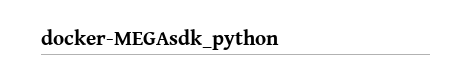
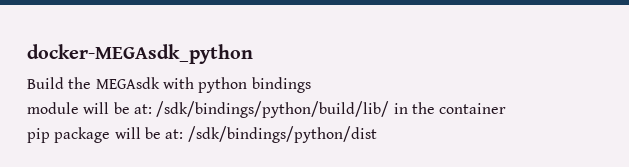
(279, 39) none -> [27,77,311,93] [27,101,507,118] [27,126,377,143] // Build the MEGAsdk with python bindings // module will be at: /sdk/bindings/python/build/lib/ in the container // pip package will be at: /sdk/bindings/python/dist

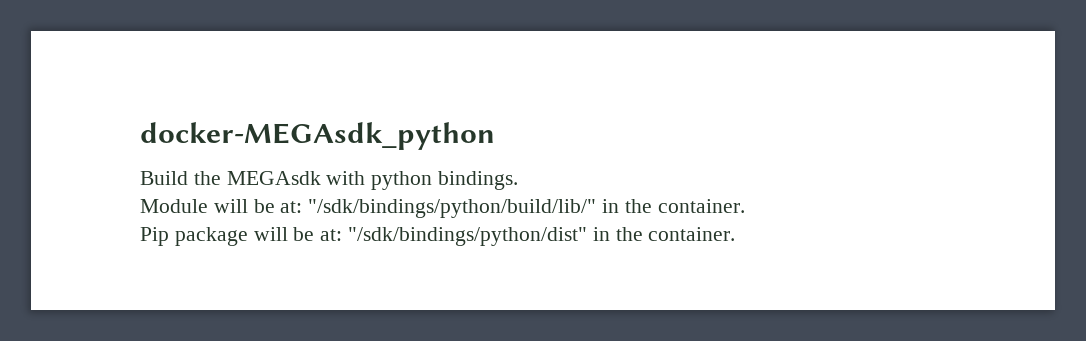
[251,77,311,93] [27,101,507,118] [27,128,50,143] bindings // module will be at: /sdk/bindings/python/build/lib/ in the container // pip -> [438,171,519,190] [140,199,745,218] [140,227,169,246] bindings. // Module will be at: "/sdk/bindings/python/build/lib/" in the container. // Pip
[187,126,377,143] /sdk/bindings/python/dist -> [348,227,736,246] "/sdk/bindings/python/dist" in the container.

